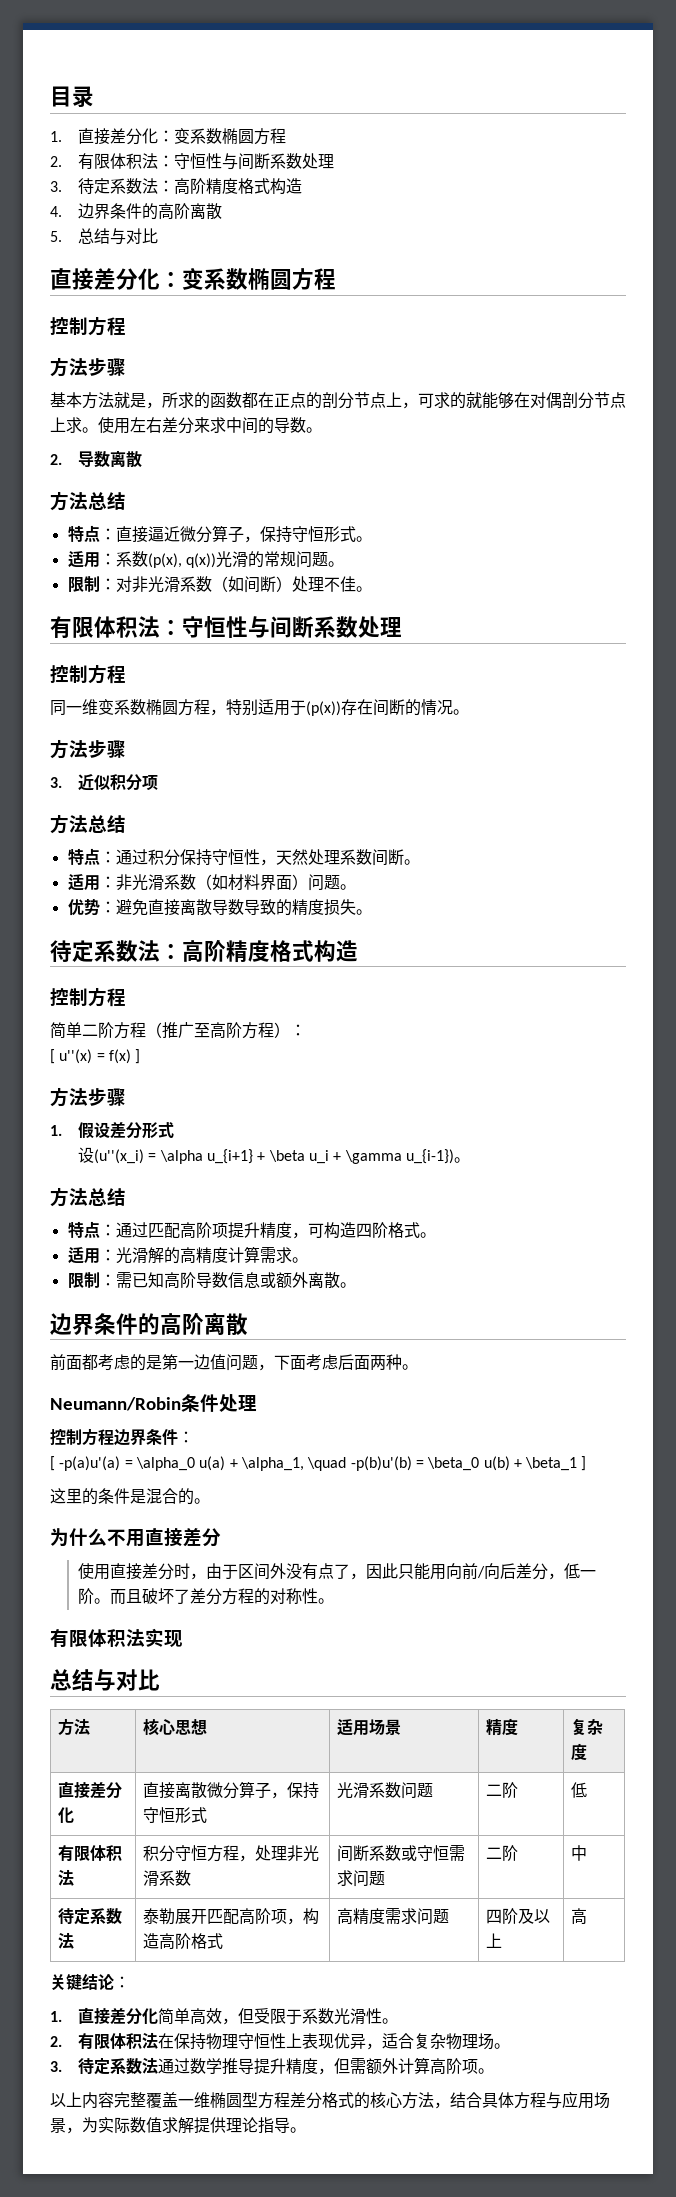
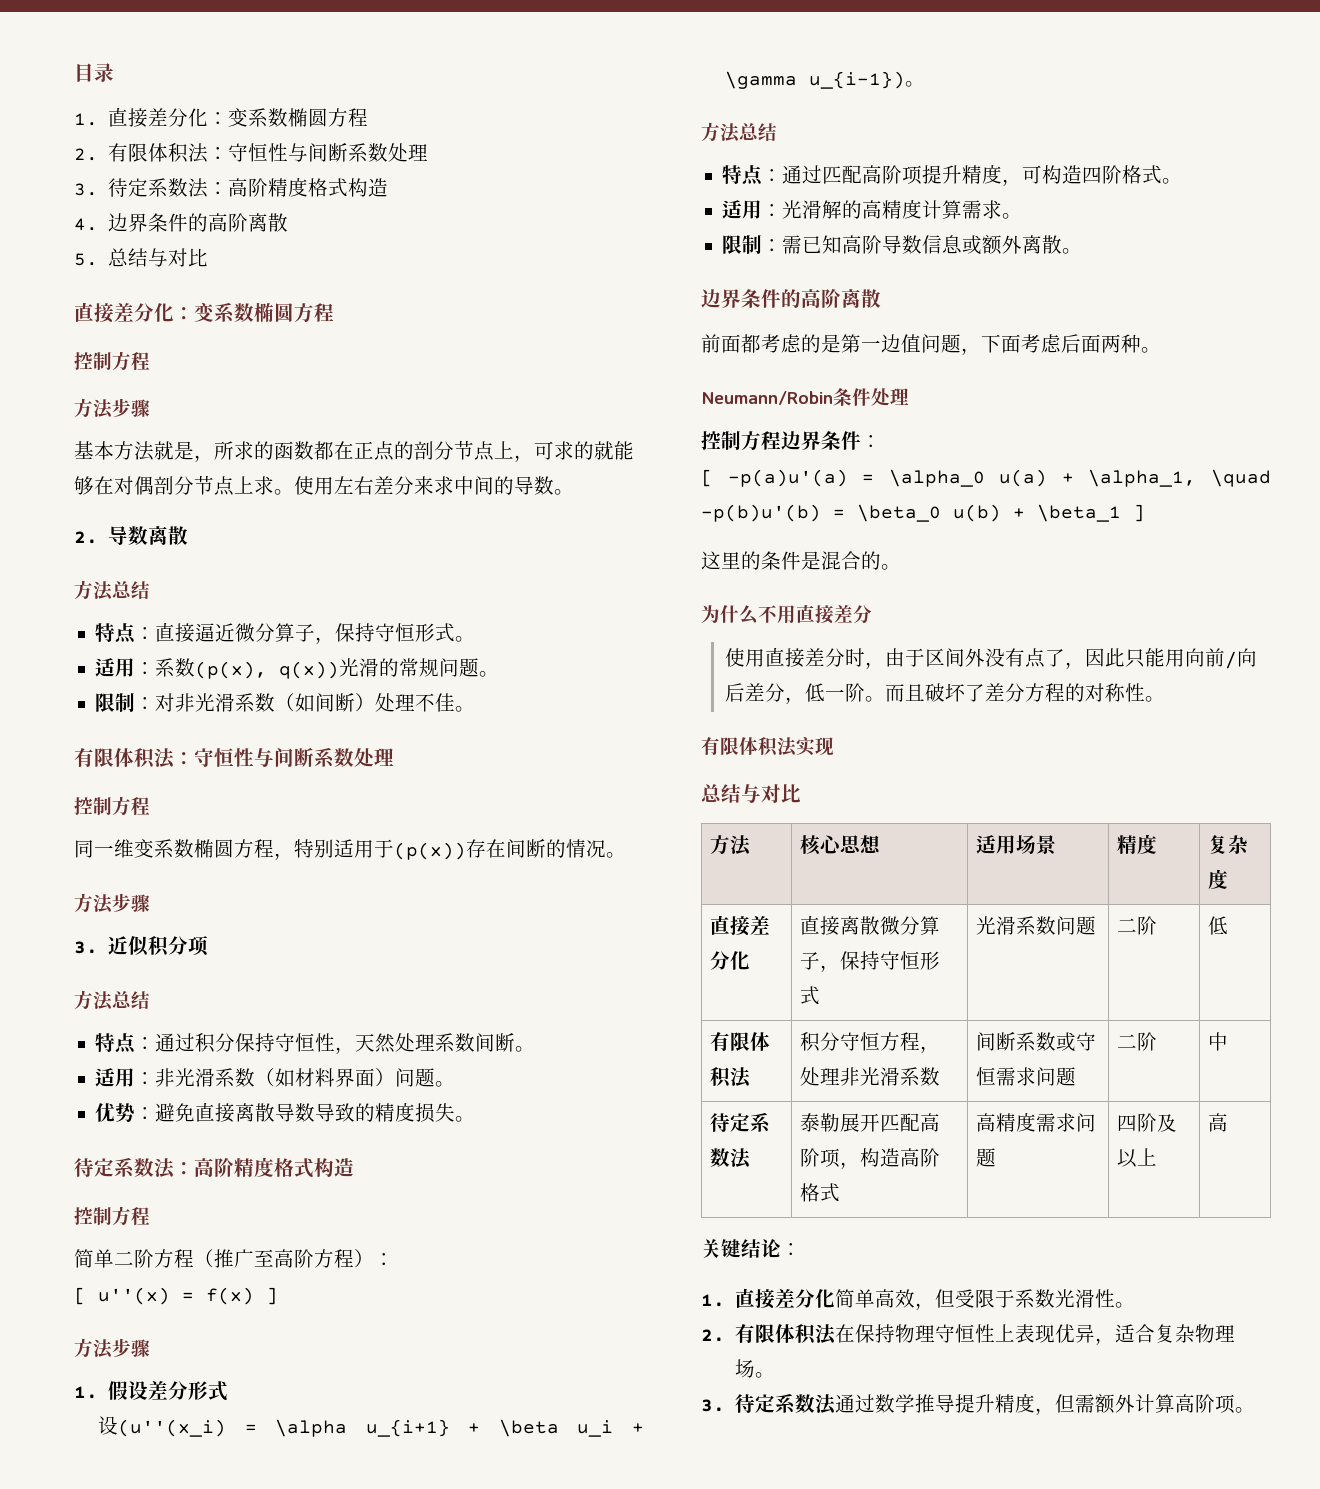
[50,2091,610,2109] [50,2117,306,2134] // 以上内容完整覆盖一维椭圆型方程差分格式的核心方法，结合具体方程与应用场景，为实际数值求解提供理论指导。 -> (1255, 1410) none

